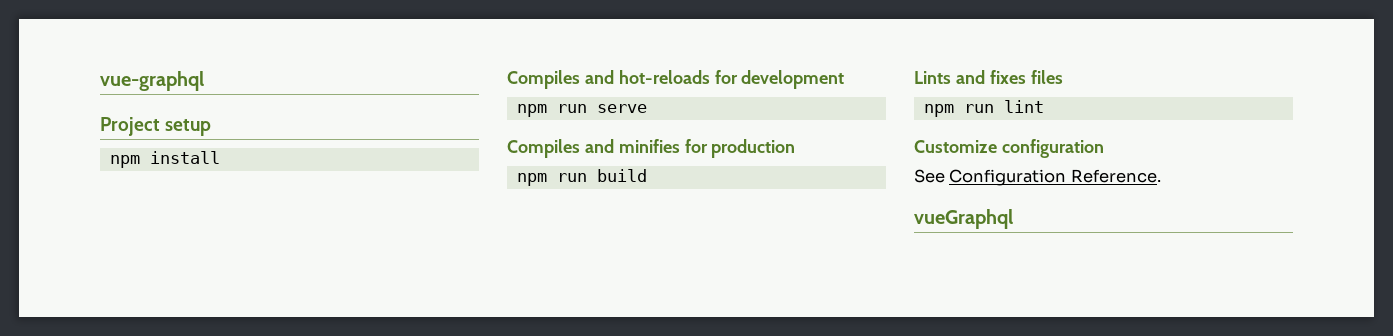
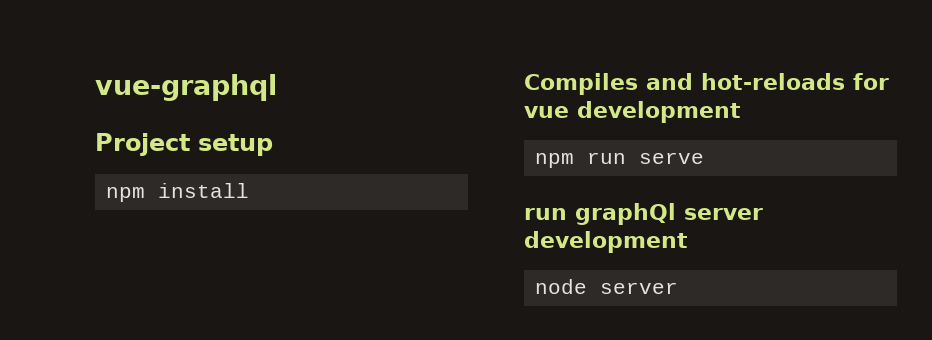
(738, 77) none -> [524,106,569,118] vue
[507,139,796,158] [516,169,647,186] [914,70,1063,84] [923,100,1044,117] [914,139,1104,158] [914,169,1161,186] [914,209,1013,229] Compiles and minifies for production // npm run build // Lints and fixes files // npm run lint // Customize configuration // See Configuration Reference. // vueGraphql -> [524,203,763,225] [524,231,688,253] [535,279,679,294] run graphQl server development // node server

